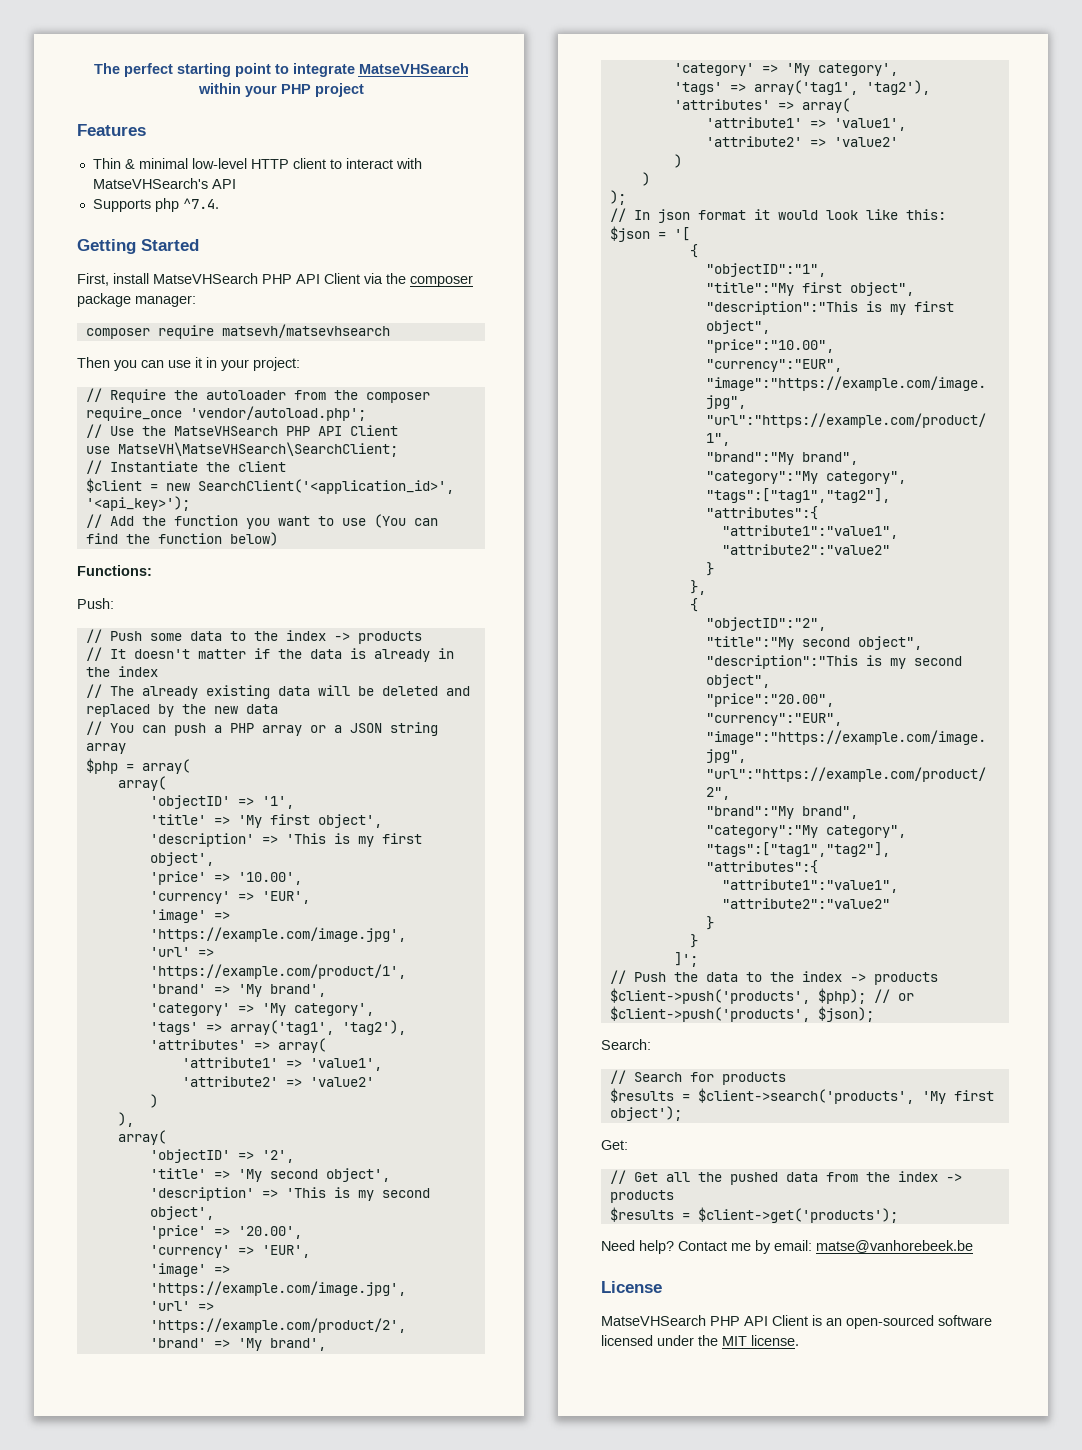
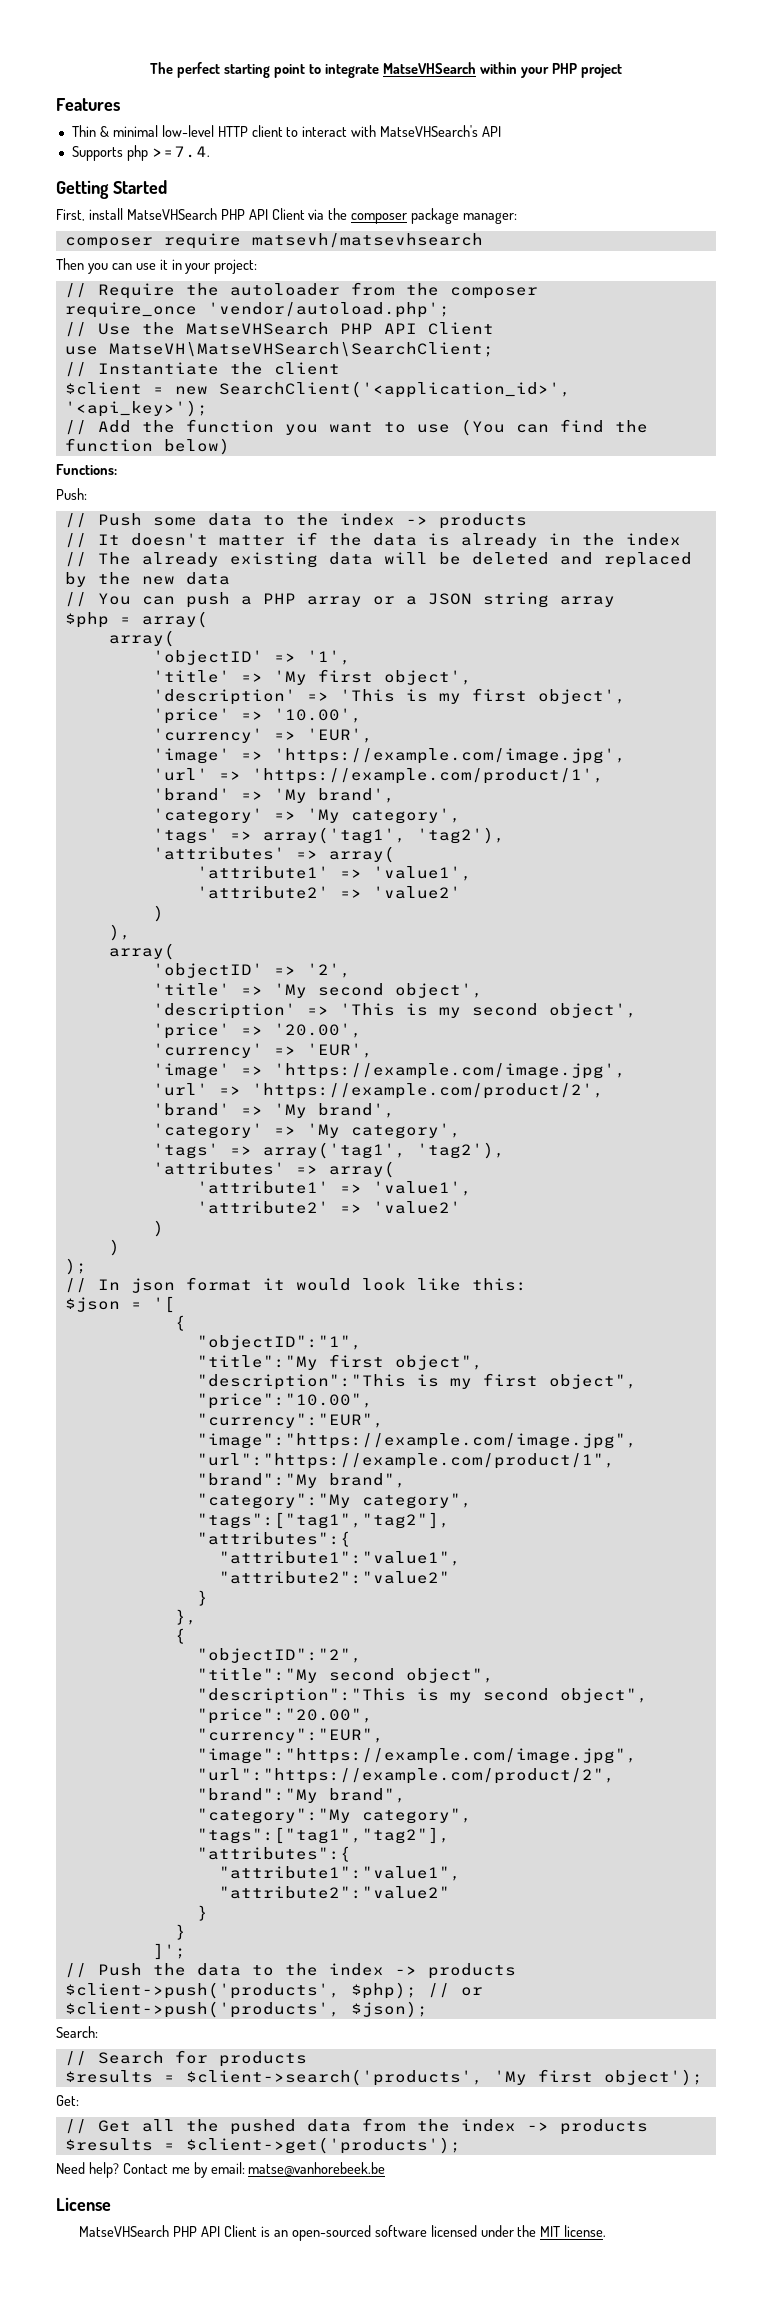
[182,198,219,209] ^7.4. -> [151,146,210,158] >=7.4.

